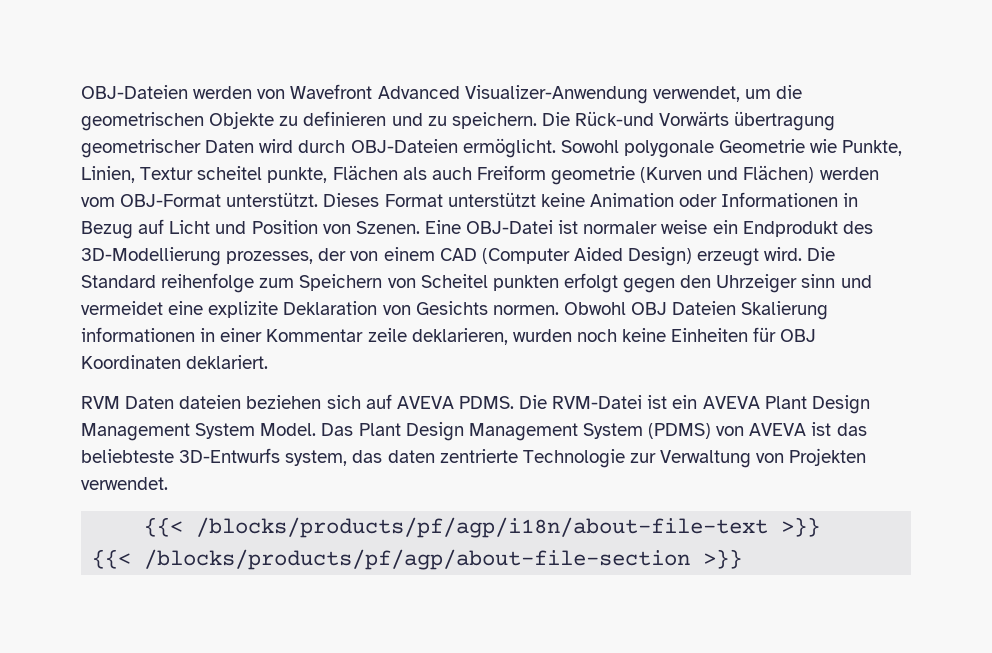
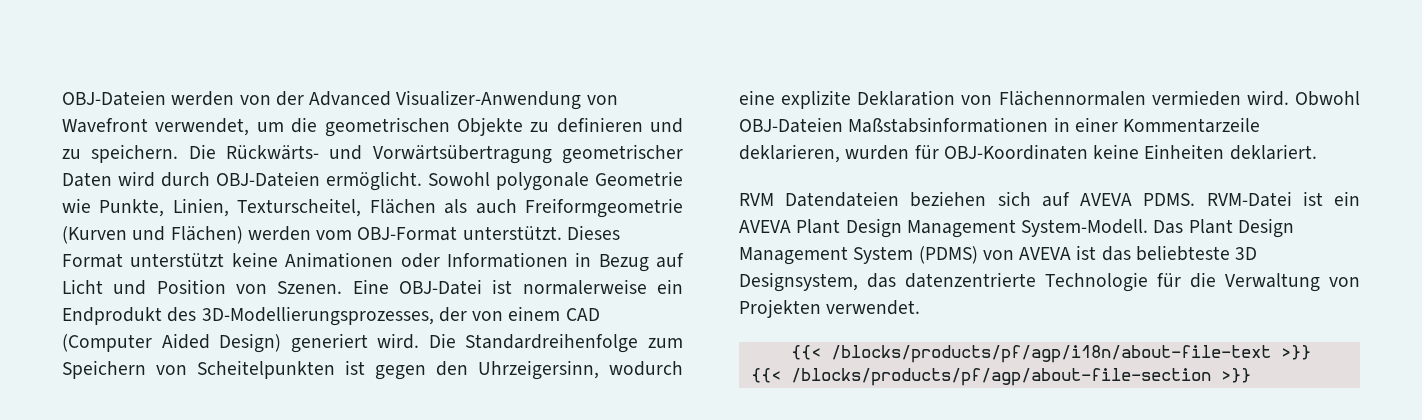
[290,84,373,99] Wavefront -> [275,91,304,106] der
(648, 94) none -> [586,95,618,105] [62,118,148,133] von Wavefront
[575,111,836,131] Rück-und Vorwärts übertragung -> [226,145,552,164] Rückwärts- und Vorwärtsübertragung
[140,166,328,183] Textur scheitel punkte, -> [237,198,362,217] Texturscheitel,
[476,165,636,185] Freiform geometrie -> [525,198,683,218] Freiformgeometrie
[589,193,674,207] Animation -> [285,252,394,268] Animationen
[583,220,708,234] normaler weise -> [522,279,647,295] normalerweise
[81,247,314,266] 3D-Modellierung prozesses, -> [201,306,434,326] 3D-Modellierungsprozesses,
[697,248,760,266] erzeugt -> [290,333,368,353] generiert
[81,273,255,293] Standard reihenfolge -> [465,333,639,353] Standardreihenfolge
[420,273,872,293] [81,301,829,320] [81,327,817,345] [81,355,181,369] Scheitel punkten erfolgt gegen den Uhrzeiger sinn und vermeidet eine explizite Deklaration von Gesichts normen. Obwohl OBJ Dateien Skalierung informationen in einer Kommentar zeile deklarieren, wurden noch keine Einheiten für OBJ Koordinaten -> [197,360,683,380] [739,90,1360,109] [739,117,1261,133] [739,144,1225,163] Scheitelpunkten ist gegen den Uhrzeigersinn, wodurch eine explizite Deklaration von Flächennormalen vermieden wird. Obwohl OBJ-Dateien Maßstabsinformationen in einer Kommentarzeile deklarieren, wurden für OBJ-Koordinaten keine Einheiten
[125,395,242,409] Daten dateien -> [785,191,900,207] Datendateien
[519,395,548,409] Die -> (1196, 199) none
[195,423,317,439] System Model. -> [1021,219,1149,237] System-Modell.
[179,448,656,468] 3D-Entwurfs system, das daten zentrierte Technologie zur -> [1235,247,1258,260] [739,272,1216,292] 3D Designsystem, das datenzentrierte Technologie für die

